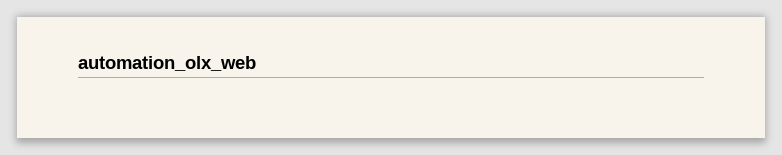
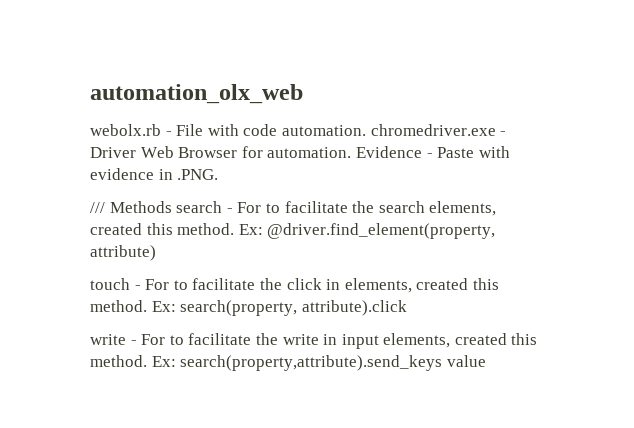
(256, 63) none -> [90,124,507,136] [90,146,510,158] [90,168,219,180] [90,201,497,216] [90,223,496,239] [90,245,156,261] [90,278,499,293] [90,300,407,316] [90,333,538,349] [90,355,486,371] // webolx.rb - File with code automation. chromedriver.exe - Driver Web Browser for automation. Evidence - Paste with evidence in .PNG. // /// Methods search - For to facilitate the search elements, created this method. Ex: @driver.find_element(property, attribute) // touch - For to facilitate the click in elements, created this method. Ex: search(property, attribute).click // write - For to facilitate the write in input elements, created this method. Ex: search(property,attribute).send_keys value

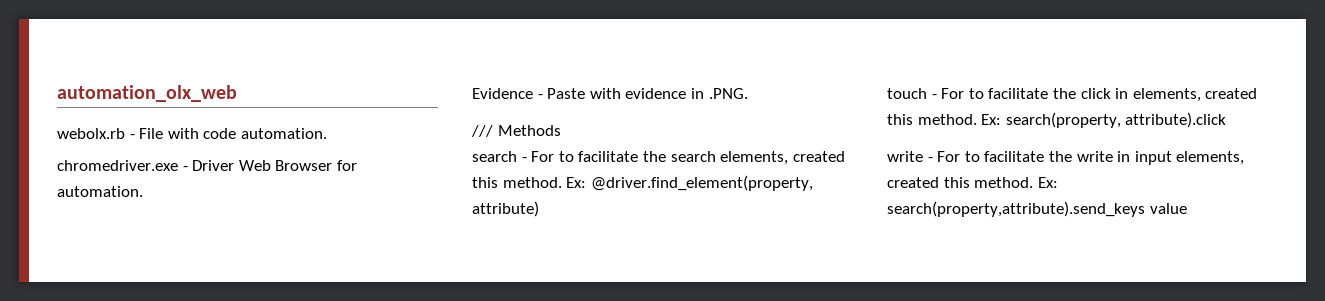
(366, 130) none -> (327, 133) //
(352, 152) none -> (143, 191) //
(172, 207) none -> (561, 130) //

